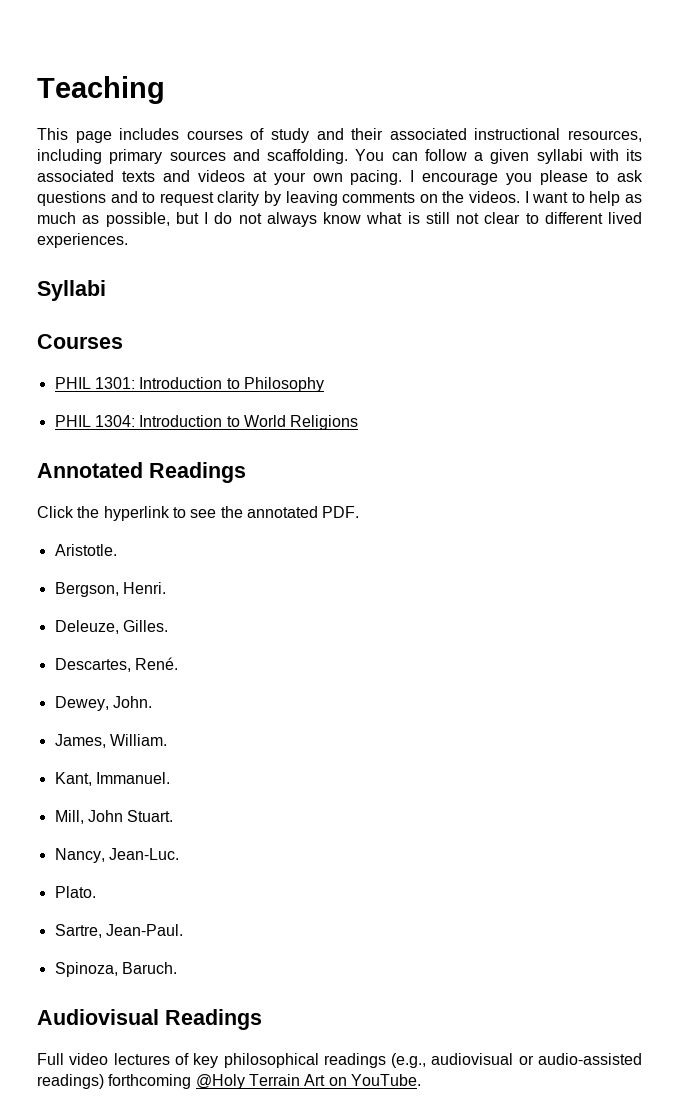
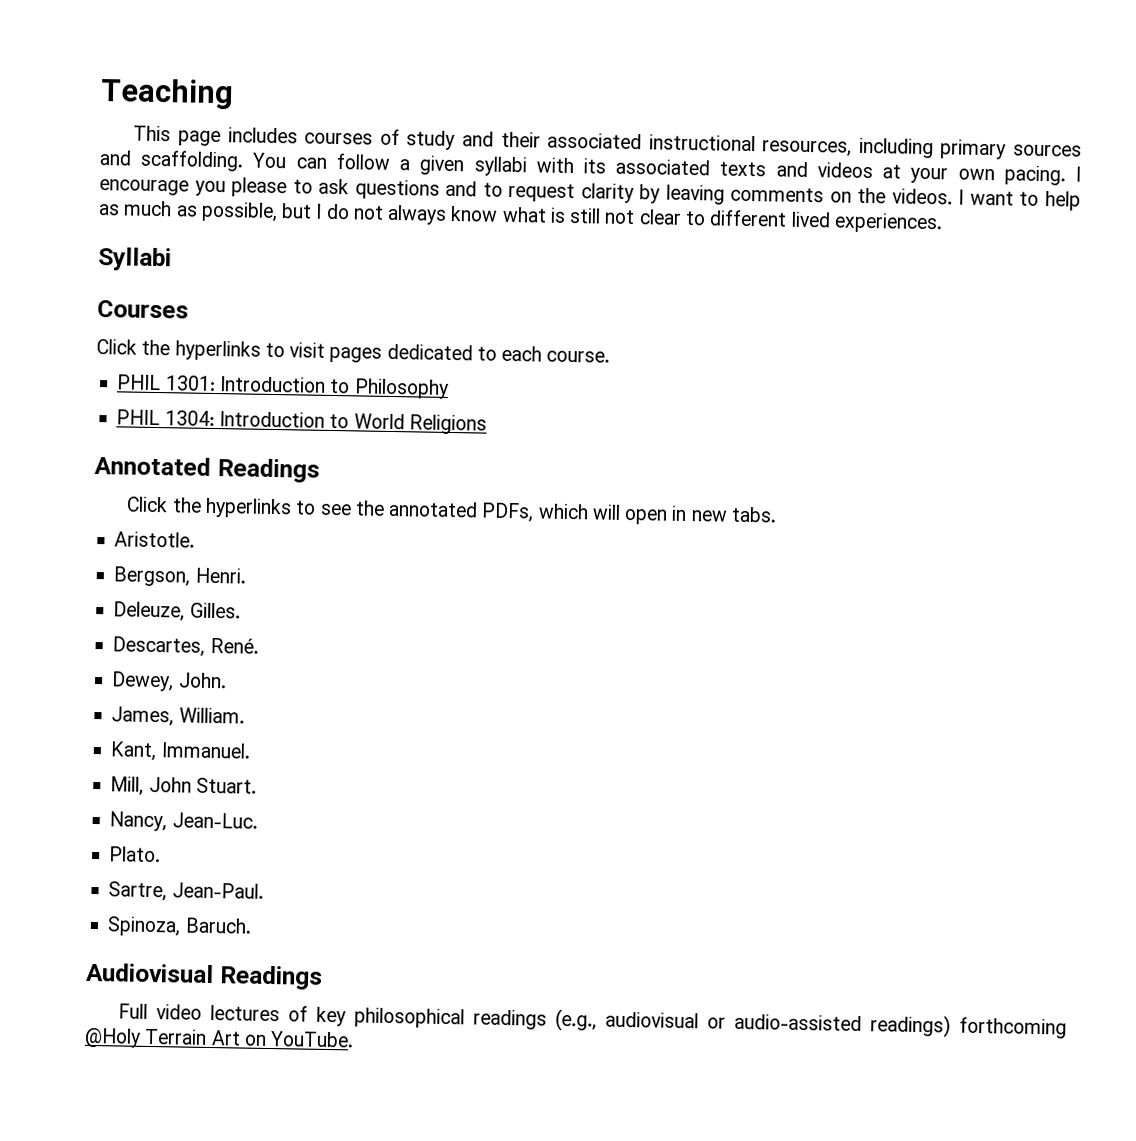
(123, 341) none -> [96,338,611,363] // Click the hyperlinks to visit pages dedicated to each course.
[103,506,170,521] hyperlink -> [204,497,292,519] hyperlinks
[322,506,360,518] PDF. -> [481,502,777,525] PDFs, which will open in new tabs.

